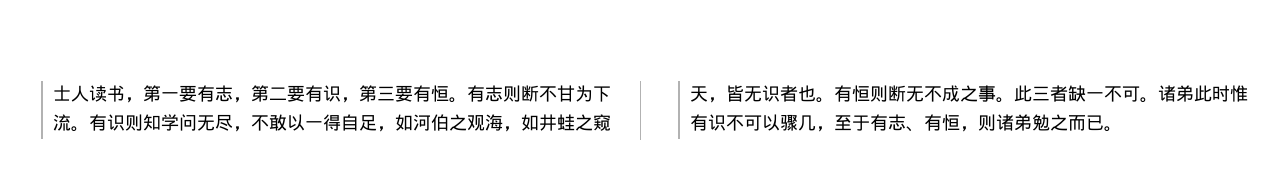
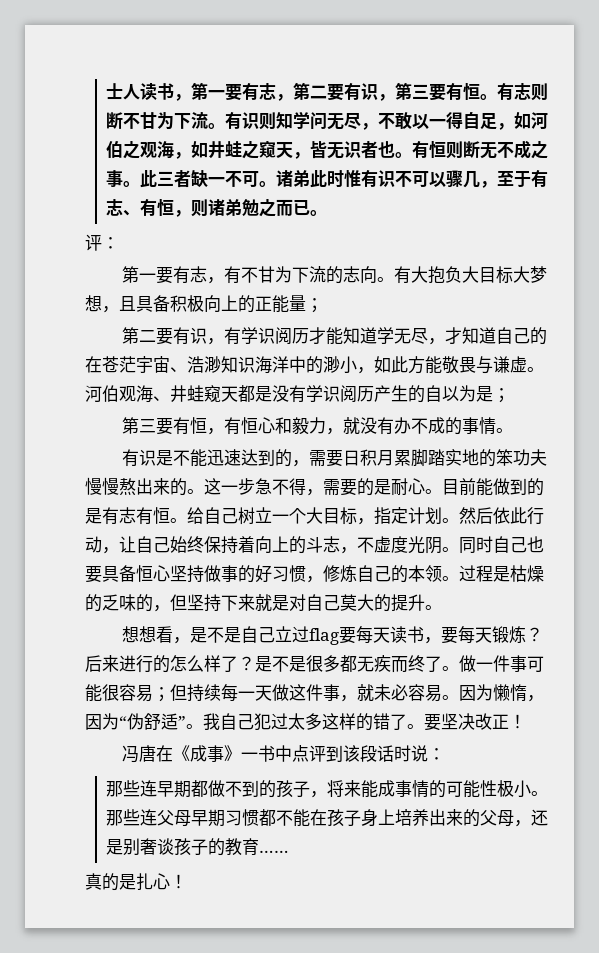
(1122, 129) none -> [85,234,119,251] [121,266,547,284] [85,295,323,313] [121,327,547,345] [85,356,544,374] [85,385,510,403] [121,417,513,435] [121,449,547,467] [85,477,544,496] [85,507,544,525] [85,536,544,554] [85,565,544,583] [85,594,442,612] [121,626,543,645] [85,655,544,673] [85,684,544,702] [85,713,526,731] [121,745,445,763] [106,780,549,798] [106,809,549,827] [106,838,290,856] [85,873,187,891] // 评： // 第一要有志，有不甘为下流的志向。有大抱负大目标大梦想，且具备积极向上的正能量； // 第二要有识，有学识阅历才能知道学无尽，才知道自己的在苍茫宇宙、浩渺知识海洋中的渺小，如此方能敬畏与谦虚。河伯观海、井蛙窥天都是没有学识阅历产生的自以为是； // 第三要有恒，有恒心和毅力，就没有办不成的事情。 // 有识是不能迅速达到的，需要日积月累脚踏实地的笨功夫慢慢熬出来的。这一步急不得，需要的是耐心。目前能做到的是有志有恒。给自己树立一个大目标，指定计划。然后依此行动，让自己始终保持着向上的斗志，不虚度光阴。同时自己也要具备恒心坚持做事的好习惯，修炼自己的本领。过程是枯燥的乏味的，但坚持下来就是对自己莫大的提升。 // 想想看，是不是自己立过flag要每天读书，要每天锻炼？后来进行的怎么样了？是不是很多都无疾而终了。做一件事可能很容易；但持续每一天做这件事，就未必容易。因为懒惰，因为“伪舒适”。我自己犯过太多这样的错了。要坚决改正！ // 冯唐在《成事》一书中点评到该段话时说： // 那些连早期都做不到的孩子，将来能成事情的可能性极小。那些连父母早期习惯都不能在孩子身上培养出来的父母，还是别奢谈孩子的教育…… // 真的是扎心！

